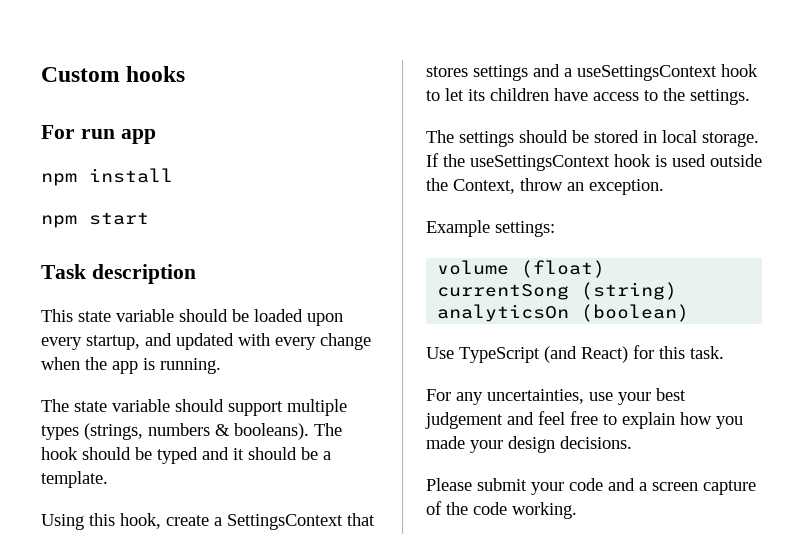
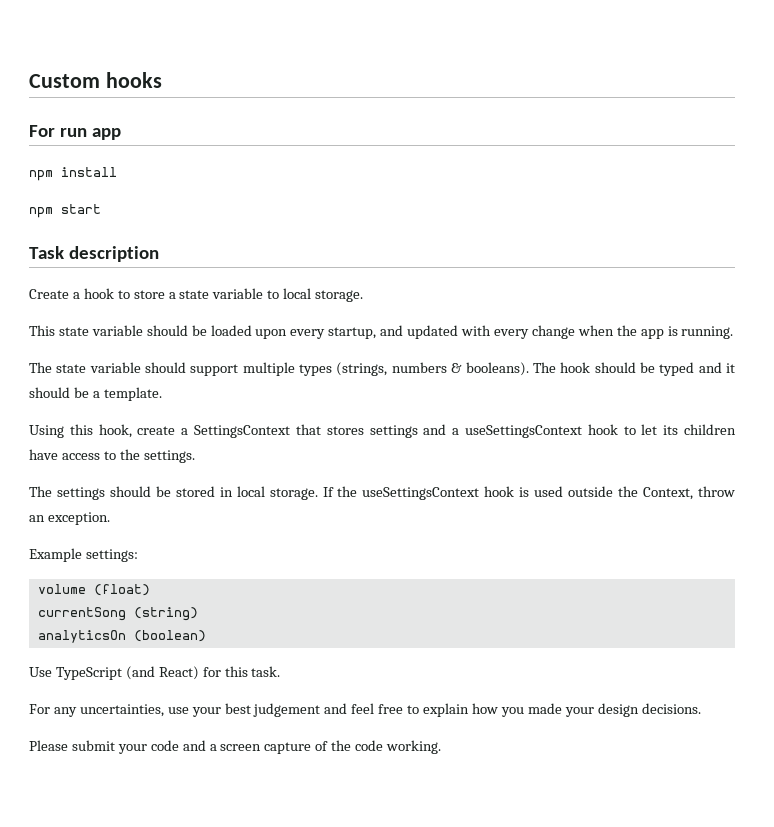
(196, 274) none -> [29,288,364,302] // Create a hook to store a state variable to local storage.

